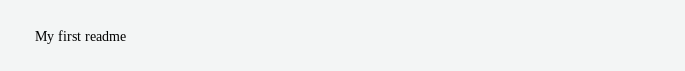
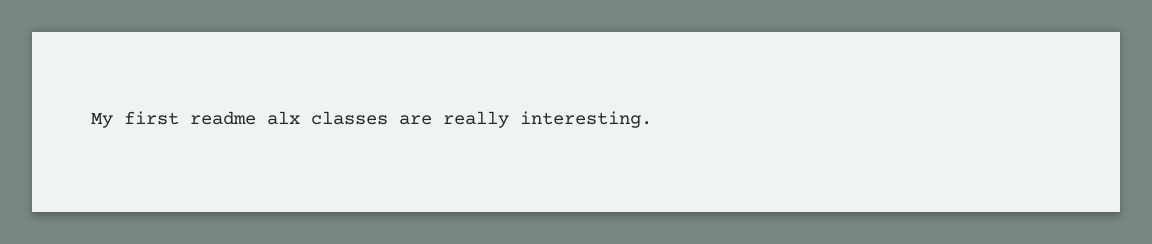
(126, 36) none -> [267,111,652,128] alx classes are really interesting.

